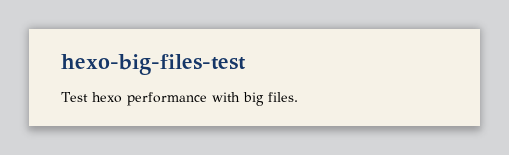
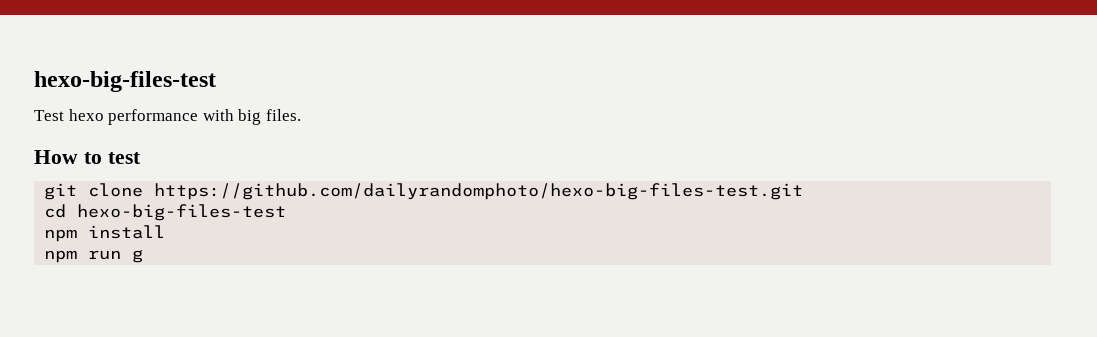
(298, 97) none -> [34,150,141,164] [44,183,804,200] [44,204,287,221] [44,225,166,242] [44,249,144,263] // How to test // git clone https://github.com/dailyrandomphoto/hexo-big-files-test.git // cd hexo-big-files-test // npm install // npm run g

